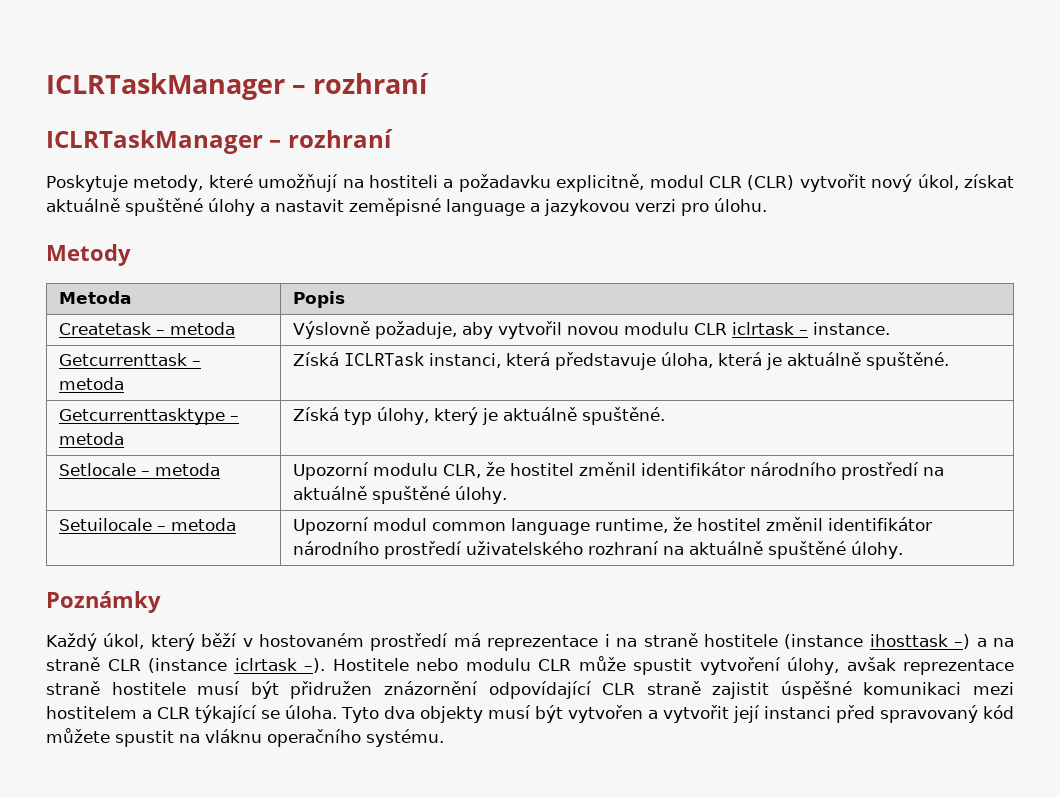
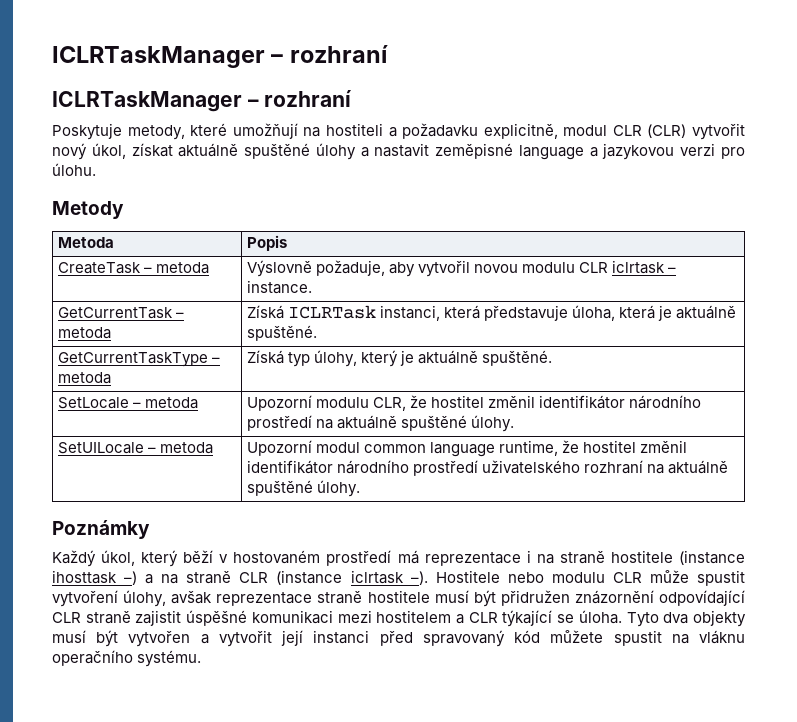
[58,322,151,335] Createtask -> [58,262,142,274] CreateTask
[58,353,187,366] Getcurrenttask -> [58,307,174,319] GetCurrentTask
[58,408,225,425] Getcurrenttasktype -> [58,352,209,367] GetCurrentTaskType
[58,463,136,476] Setlocale -> [58,397,130,409] SetLocale
[58,518,152,531] Setuilocale -> [58,442,145,454] SetUILocale

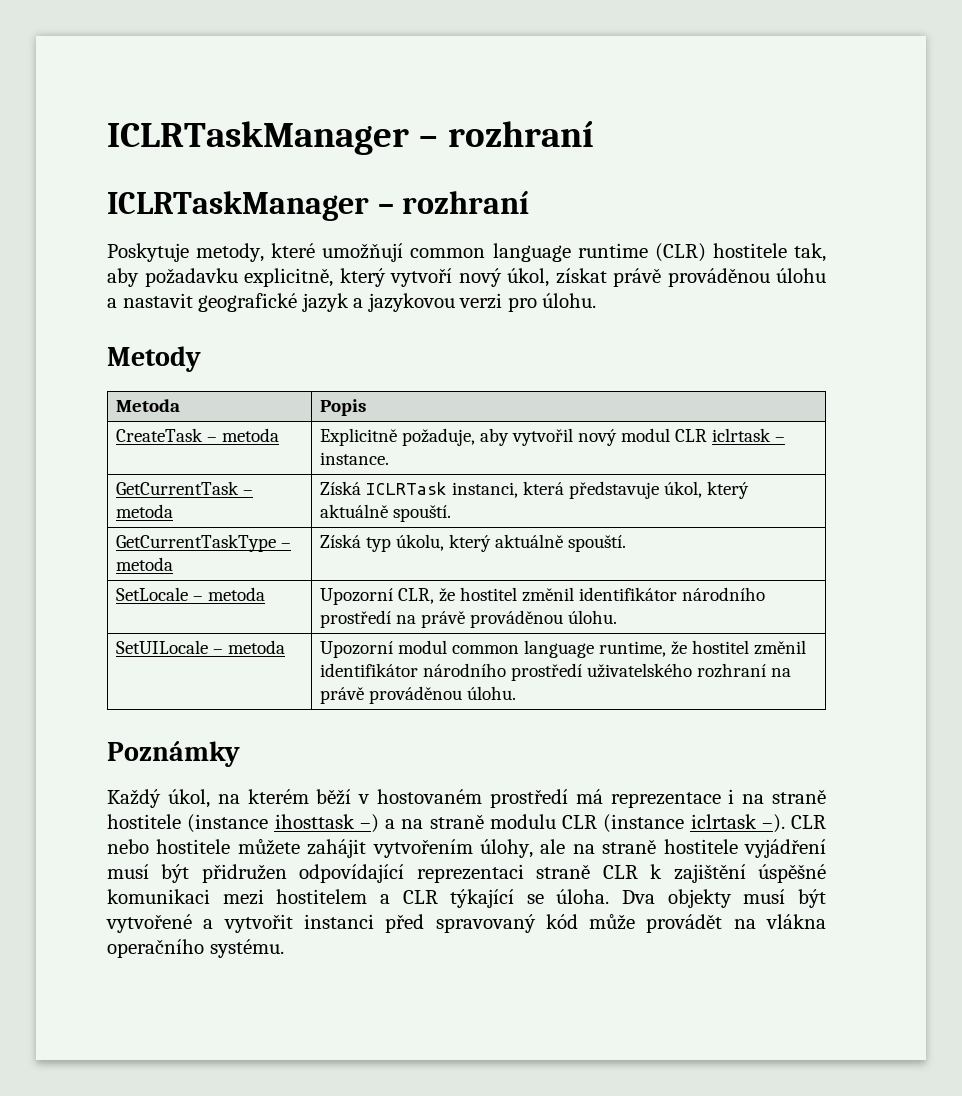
[303,123,746,140] [52,143,584,160] na hostiteli a požadavku explicitně, modul CLR (CLR) vytvořit nový úkol, získat aktuálně spuštěné úlohy a nastavit zeměpisné language -> [410,243,826,262] [107,268,826,287] [107,293,349,312] common language runtime (CLR) hostitele tak, aby požadavku explicitně, který vytvoří nový úkol, získat právě prováděnou úlohu a nastavit geografické jazyk
[247,260,313,277] Výslovně -> [320,428,398,446] Explicitně
[474,262,576,273] novou modulu -> [578,428,671,446] nový modul
[572,305,737,321] [247,325,318,341] úloha, která je aktuálně spuštěné. -> [664,481,750,499] [320,504,452,522] úkol, který aktuálně spouští.
[314,350,553,367] úlohy, který je aktuálně spuštěné. -> [396,534,627,552] úkolu, který aktuálně spouští.
[316,397,370,408] modulu -> (394, 596) none
[337,415,515,432] aktuálně spuštěné úlohy. -> [421,610,618,628] právě prováděnou úlohu.
[668,460,729,474] [247,480,361,497] aktuálně spuštěné úlohy. -> [320,686,517,704] právě prováděnou úlohu.
[141,550,179,567] který -> [217,789,309,804] na kterém
(232, 577) none -> [489,814,556,829] modulu
[435,570,745,586] [52,590,430,607] Hostitele nebo modulu CLR může spustit vytvoření úlohy, avšak reprezentace straně hostitele -> [791,815,826,829] [107,839,826,858] CLR nebo hostitele můžete zahájit vytvořením úlohy, ale na straně hostitele vyjádření
[574,590,746,606] [52,610,182,626] znázornění odpovídající CLR straně zajistit -> [299,864,746,883] odpovídající reprezentaci straně CLR k zajištění
[626,612,689,627] Tyto dva -> [622,890,656,904] Dva
[128,630,191,647] vytvořen -> [106,914,192,933] vytvořené
[281,630,304,646] její -> (293, 923) none
[550,630,746,646] můžete spustit na vláknu -> [589,914,826,933] může provádět na vlákna

